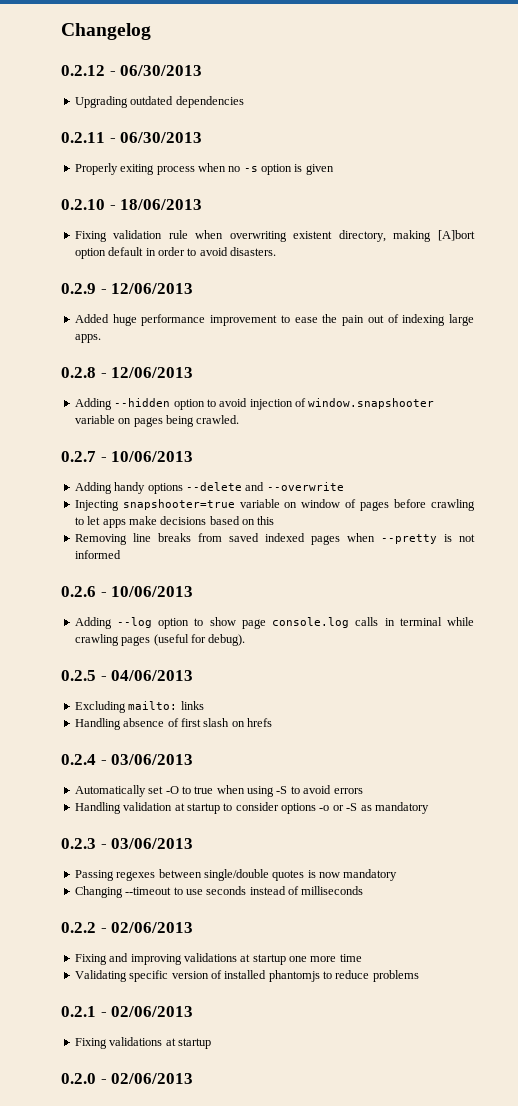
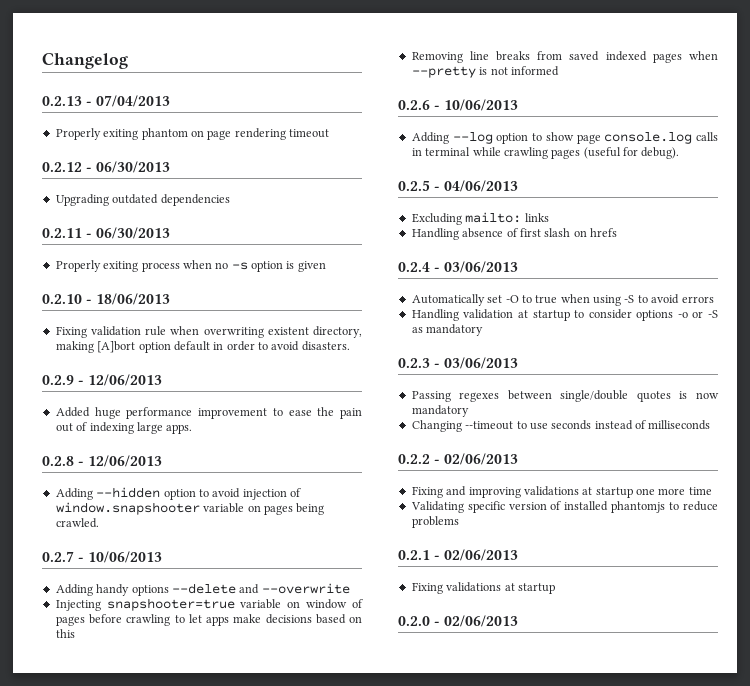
(151, 31) none -> [42,95,171,107] [55,128,329,140] // 0.2.13 - 07/04/2013 // Properly exiting phantom on page rendering timeout

